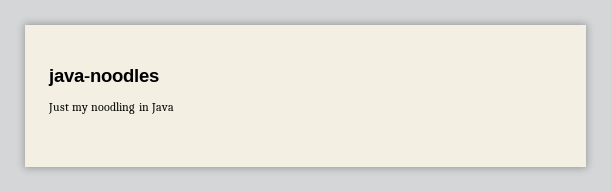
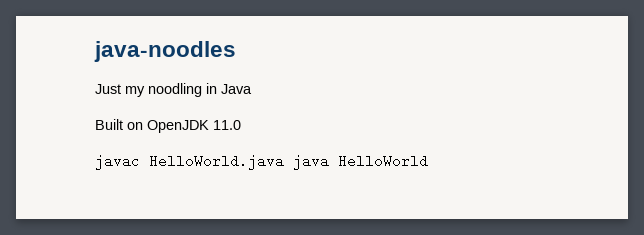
(174, 108) none -> [95,119,241,133] [95,154,428,170] // Built on OpenJDK 11.0 // javac HelloWorld.java java HelloWorld

